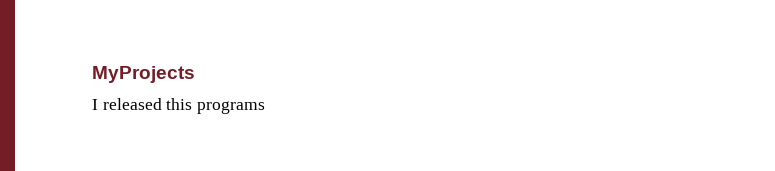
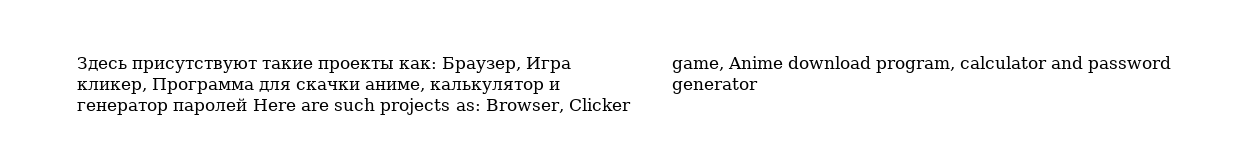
[92,66,195,83] [92,98,266,114] MyProjects // I released this programs -> [77,57,571,73] [77,78,560,94] [77,98,631,115] [672,56,1171,73] [672,78,758,94] Здесь присутствуют такие проекты как: Браузер, Игра кликер, Программа для скачки аниме, калькулятор и генератор паролей Here are such projects as: Browser, Clicker game, Anime download program, calculator and password generator

